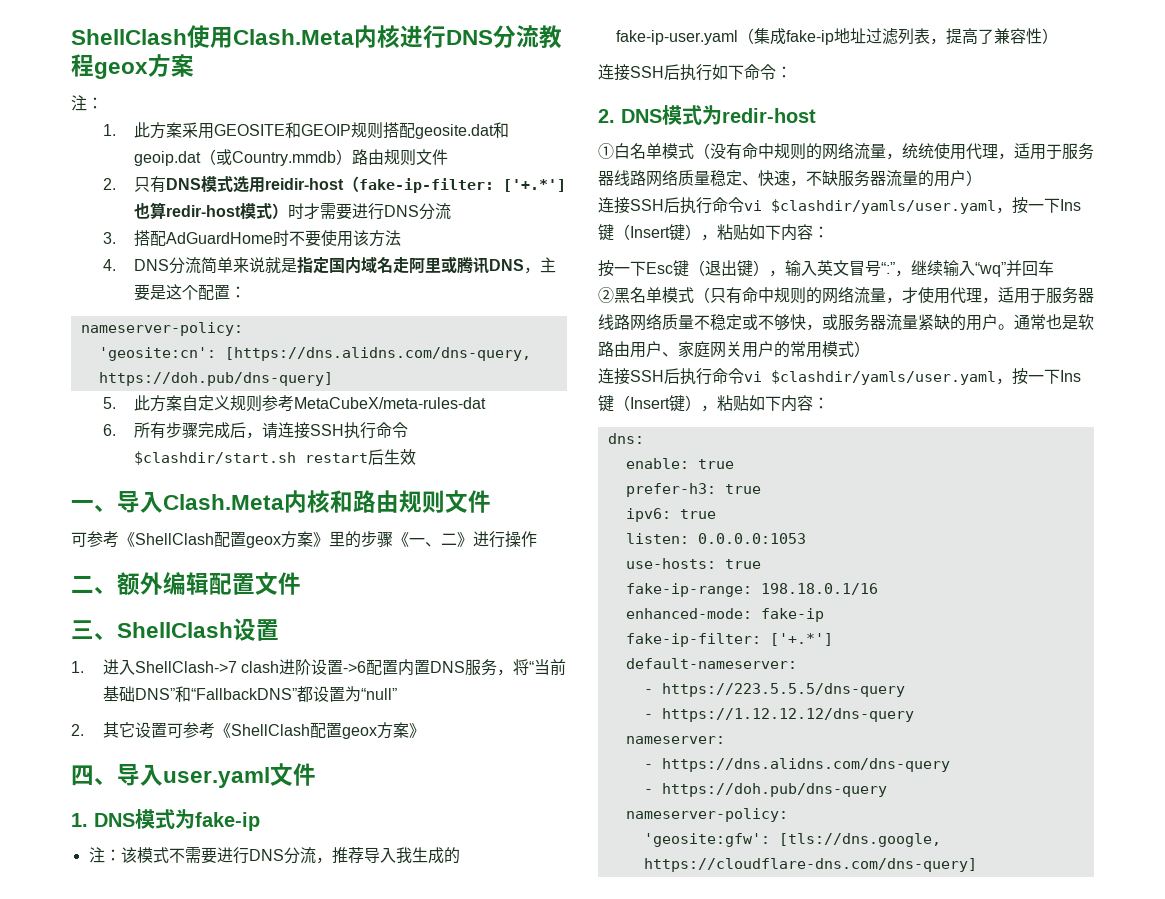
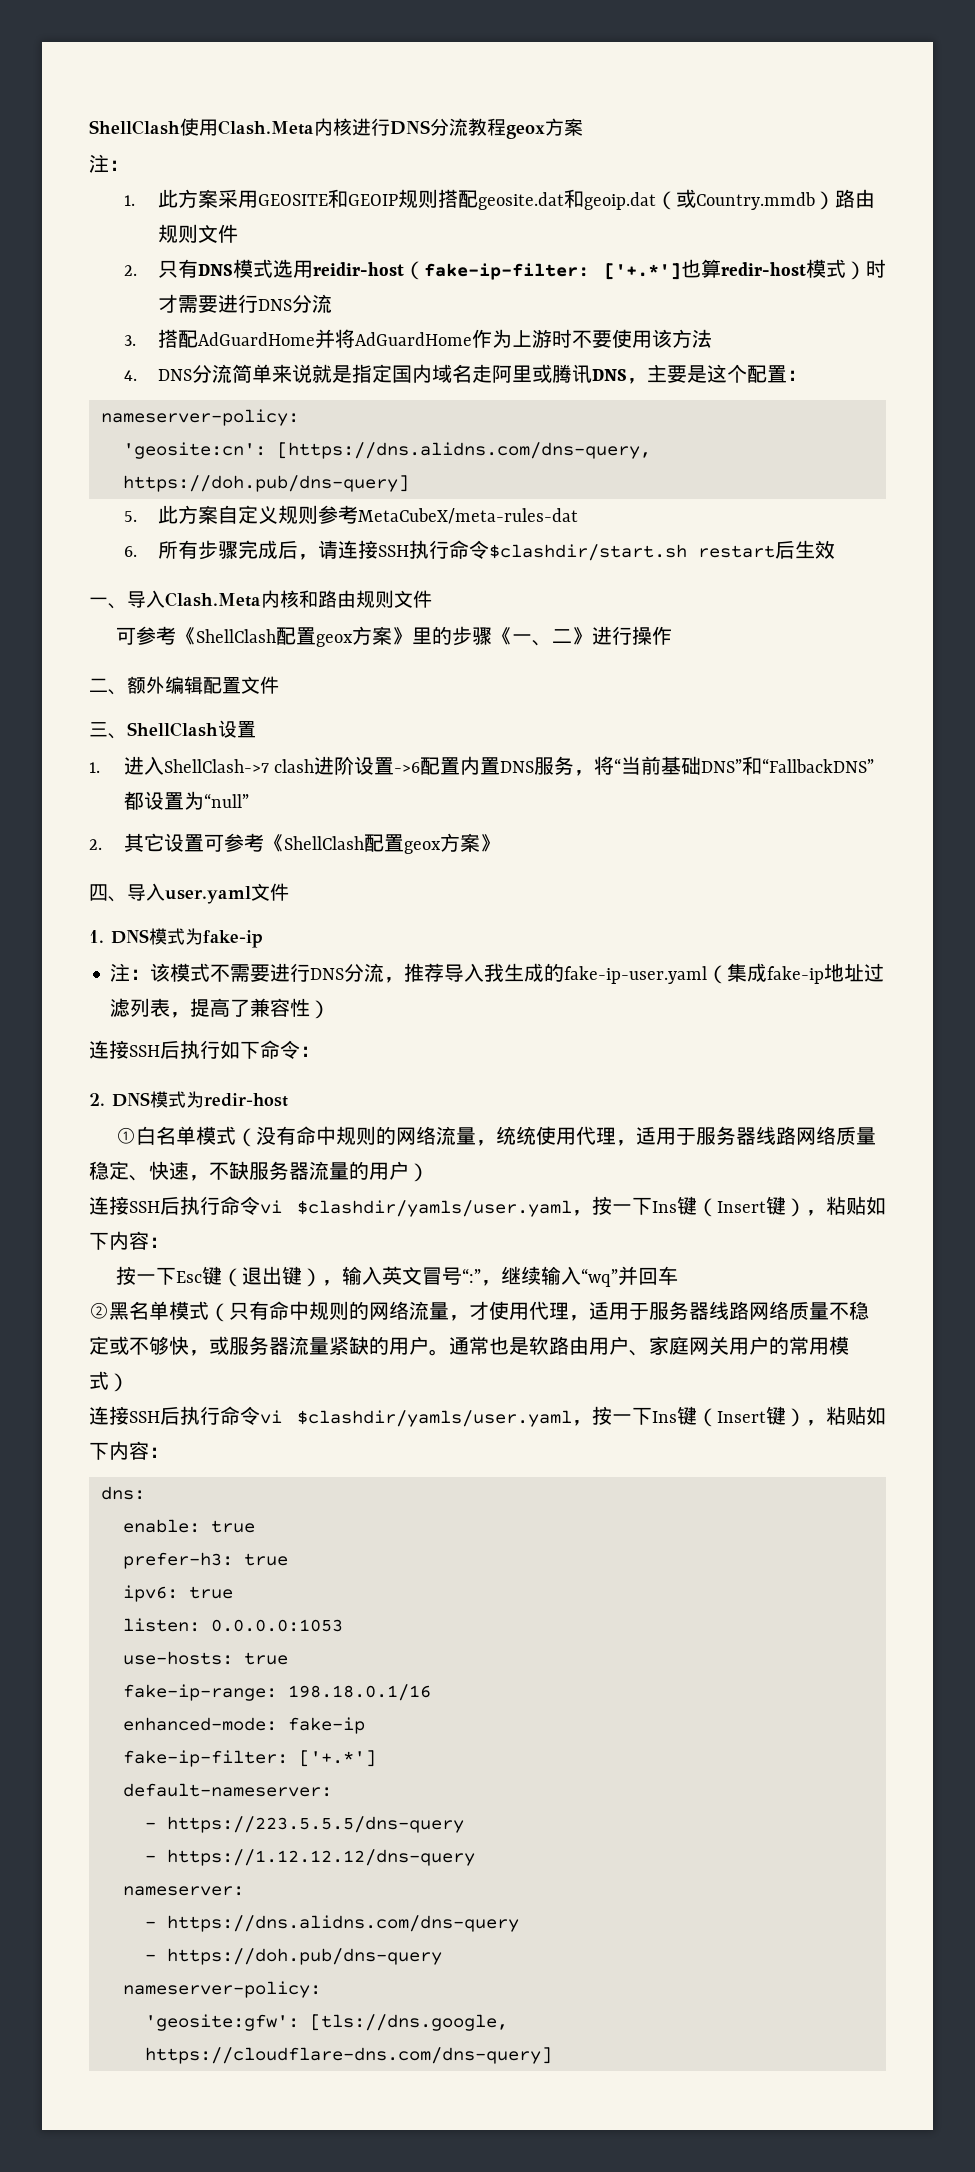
(274, 238) none -> [315,329,553,349] 并将AdGuardHome作为上游

